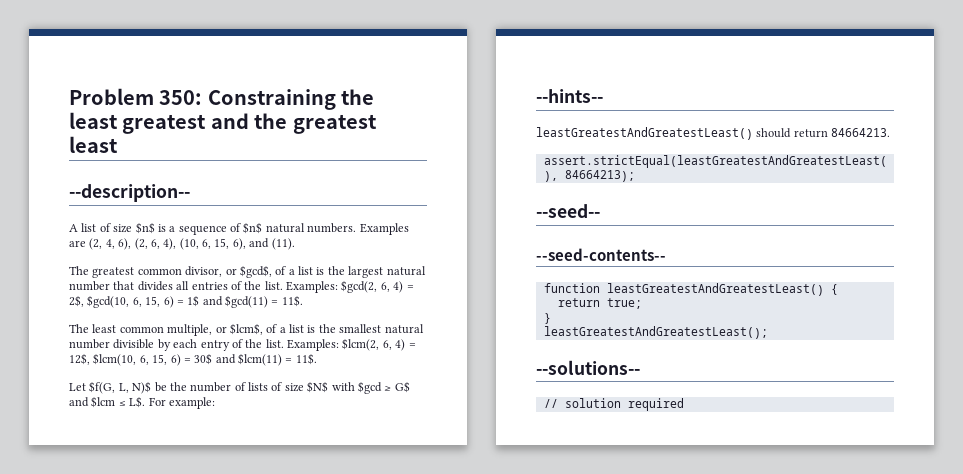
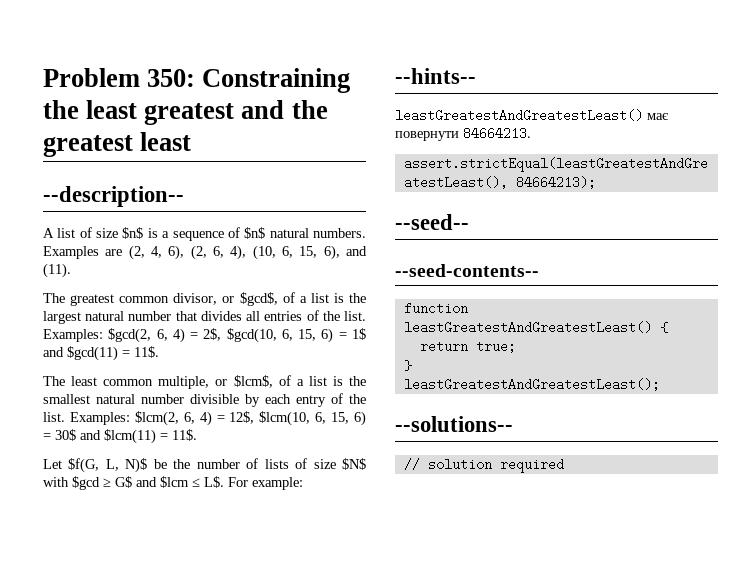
[756,128,828,138] should return -> [647,113,668,120] [395,131,459,141] має повернути

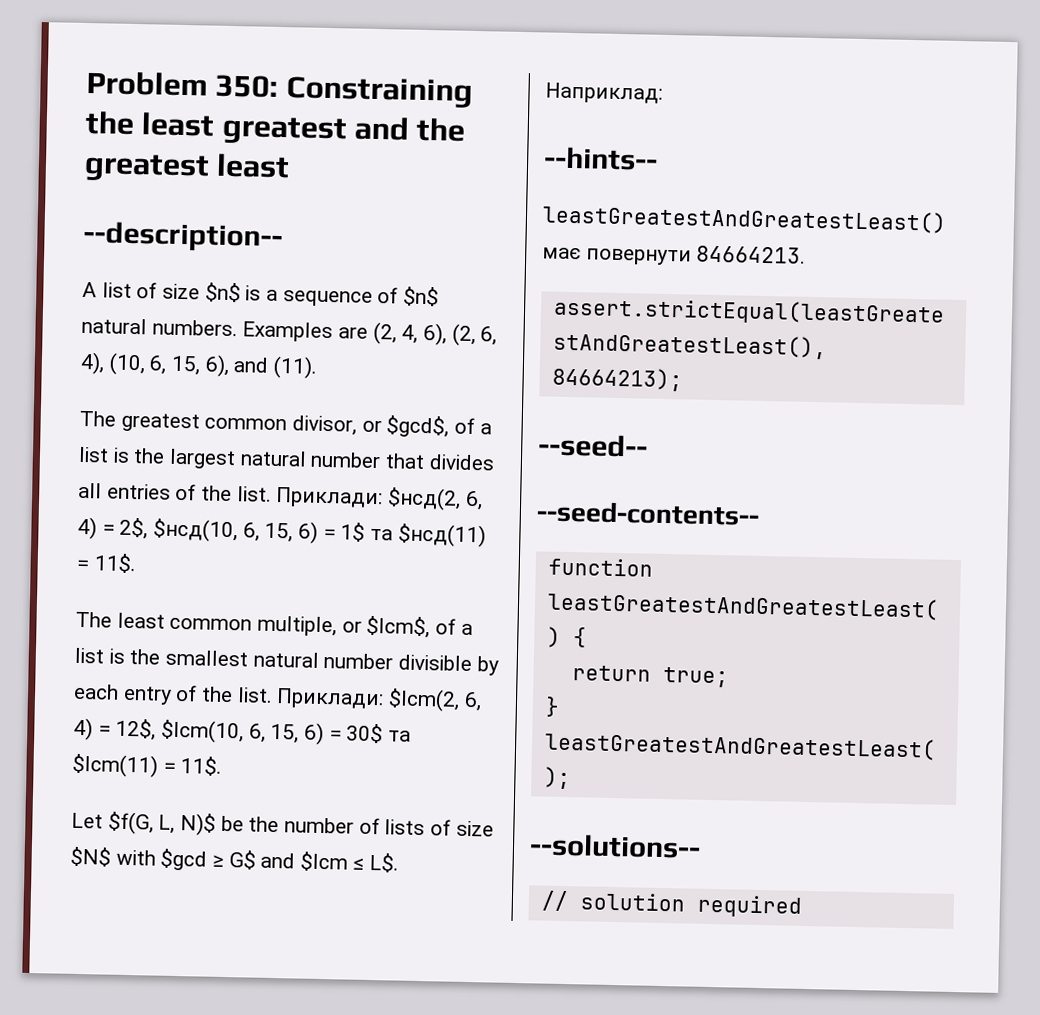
[43,328,152,343] Examples: $gcd(2, -> [275,486,462,511] Приклади: $нсд(2,
[226,328,277,343] $gcd(10, -> [153,518,239,543] $нсд(10,
[43,346,118,361] and $gcd(11) -> [370,523,486,548] та $нсд(11)
[69,412,130,425] Examples: -> [276,688,385,710] Приклади:
[80,430,101,440] and -> [388,730,412,742] та
[228,477,303,490] For example: -> [545,82,663,104] Наприклад:

